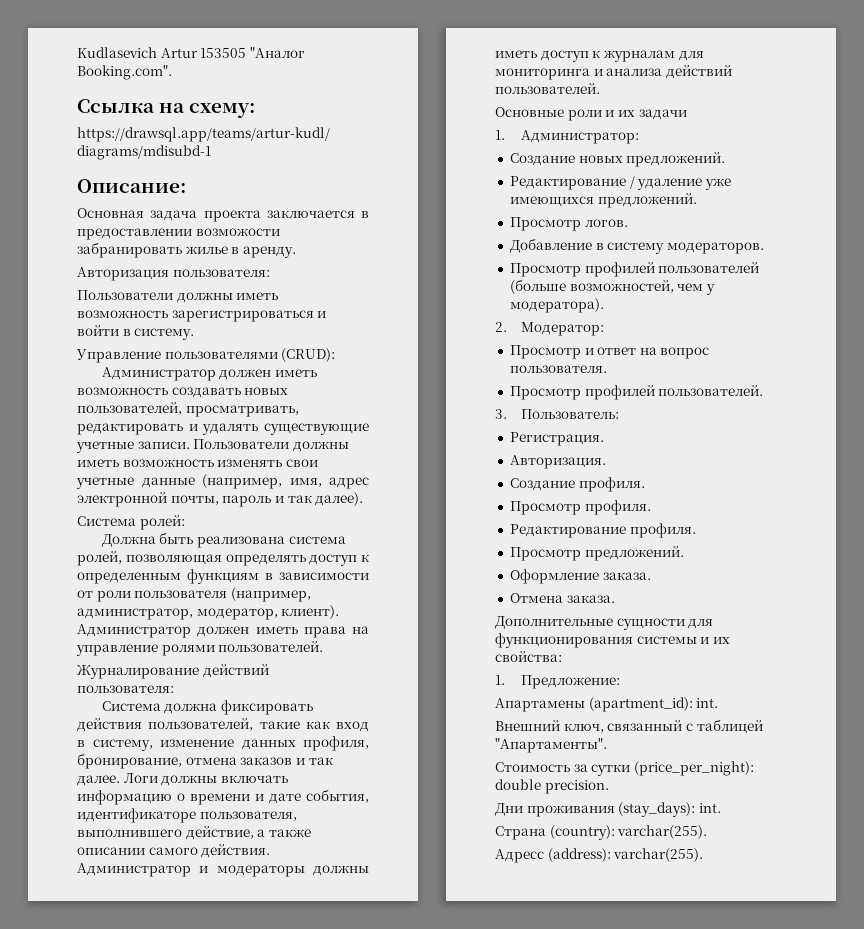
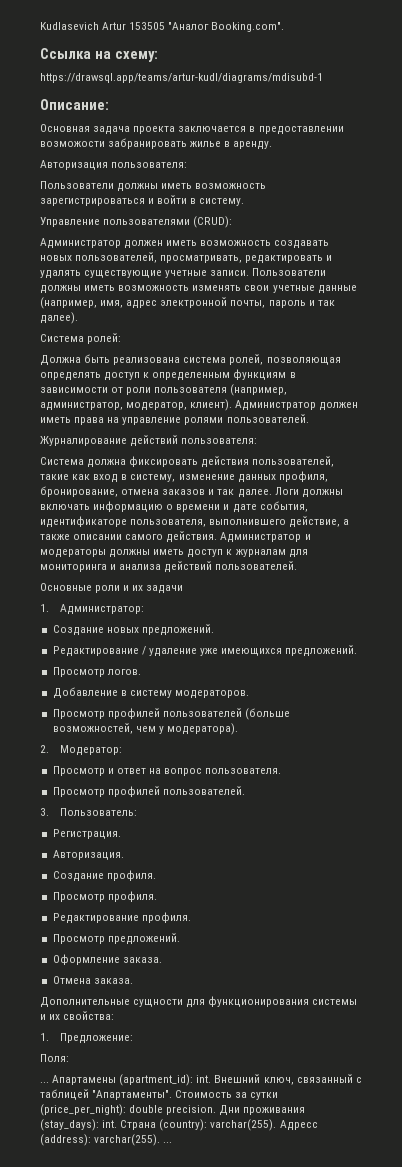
(621, 682) none -> [40,1054,69,1062] [40,1082,49,1083] Поля: // ...
(719, 703) // -> (212, 1079) none
(607, 745) // -> (173, 1095) none
(609, 787) // -> (217, 1110) none
(721, 808) // -> (118, 1124) none
(708, 832) // -> (277, 1125) none
(704, 855) none -> [163,1142,173,1143] ...

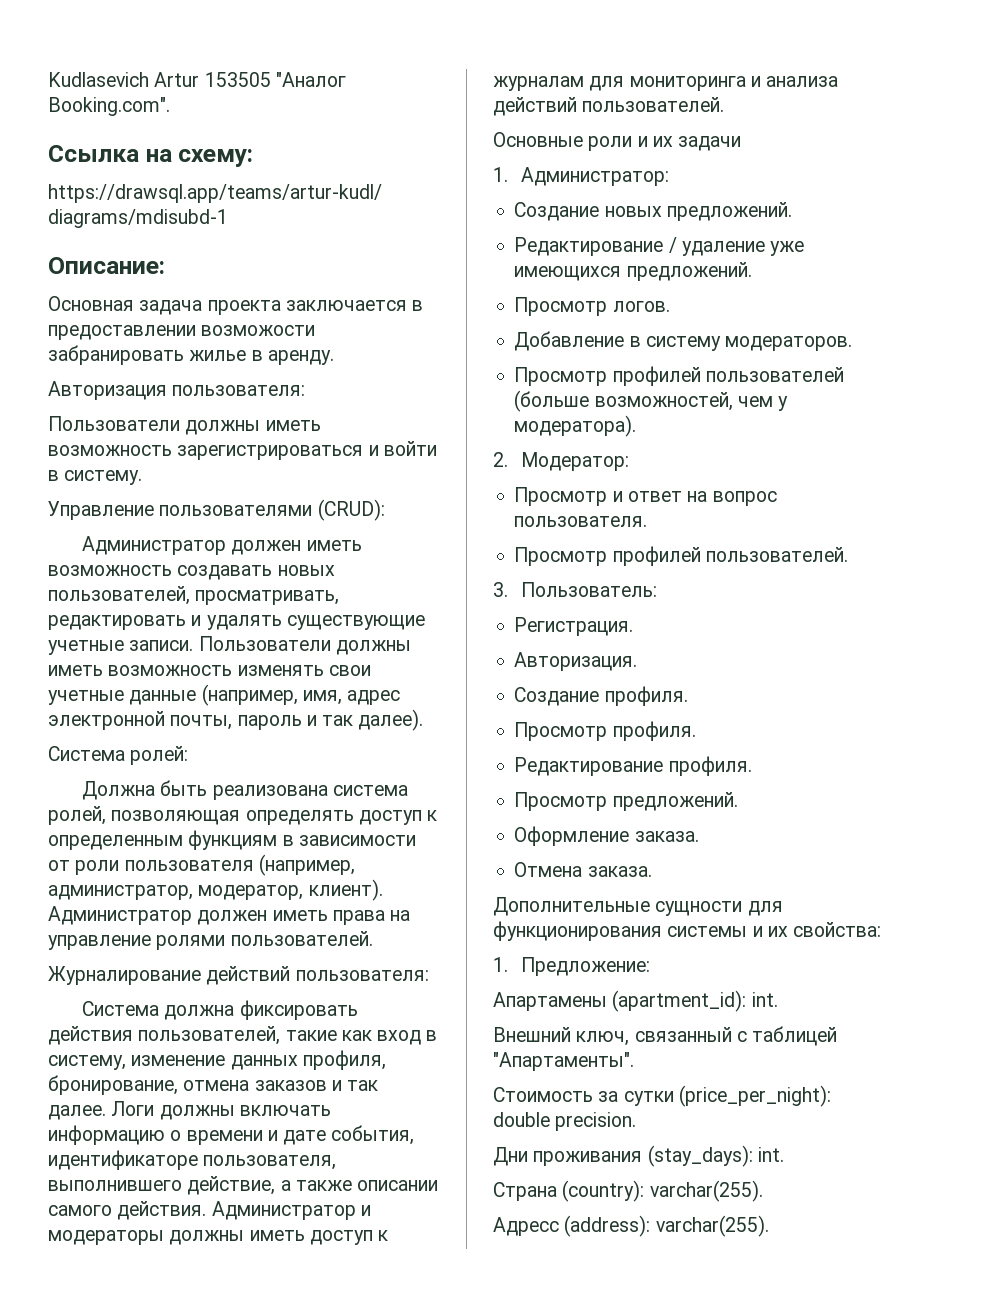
[40,1054,69,1062] [40,1082,49,1083] Поля: // ... -> (650, 966) none
(212, 1079) none -> (778, 999) //
(173, 1095) none -> (634, 1061) //
(217, 1110) none -> (637, 1121) //
(118, 1124) none -> (784, 1154) //
(277, 1125) none -> (763, 1191) //
[163,1142,173,1143] ... -> (769, 1226) none

